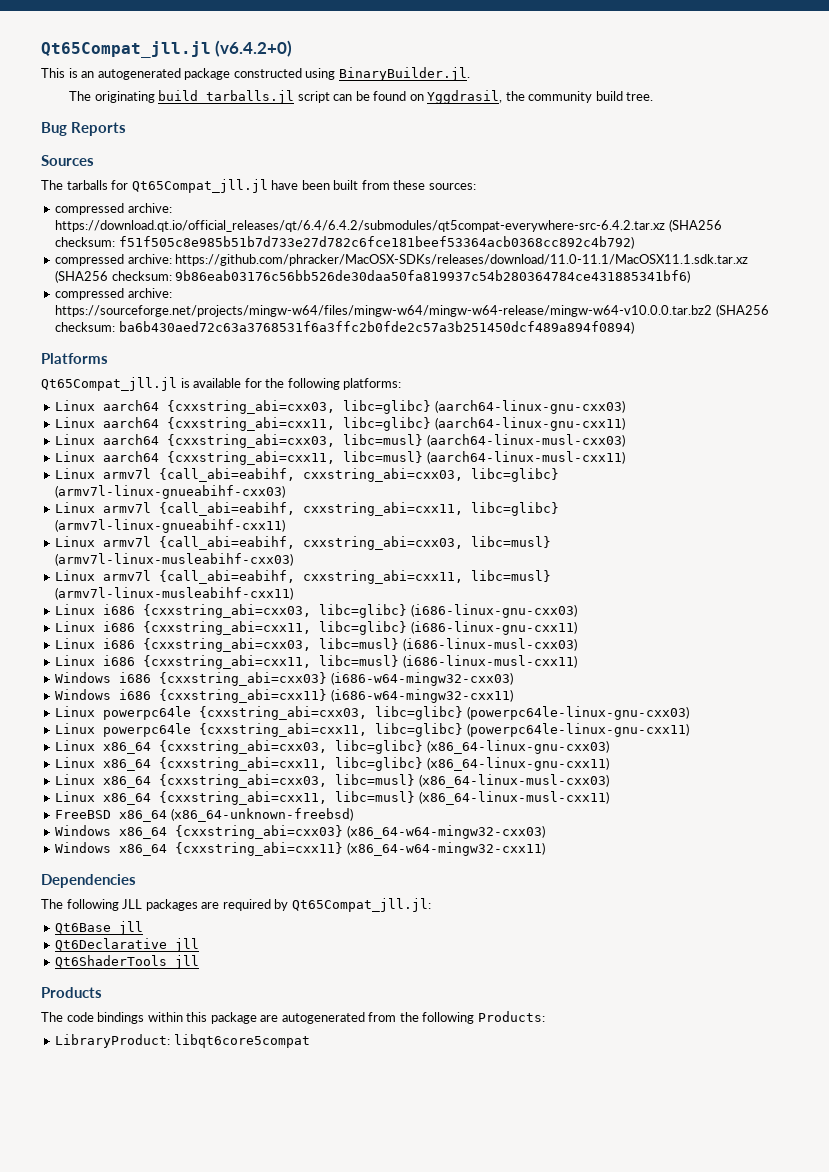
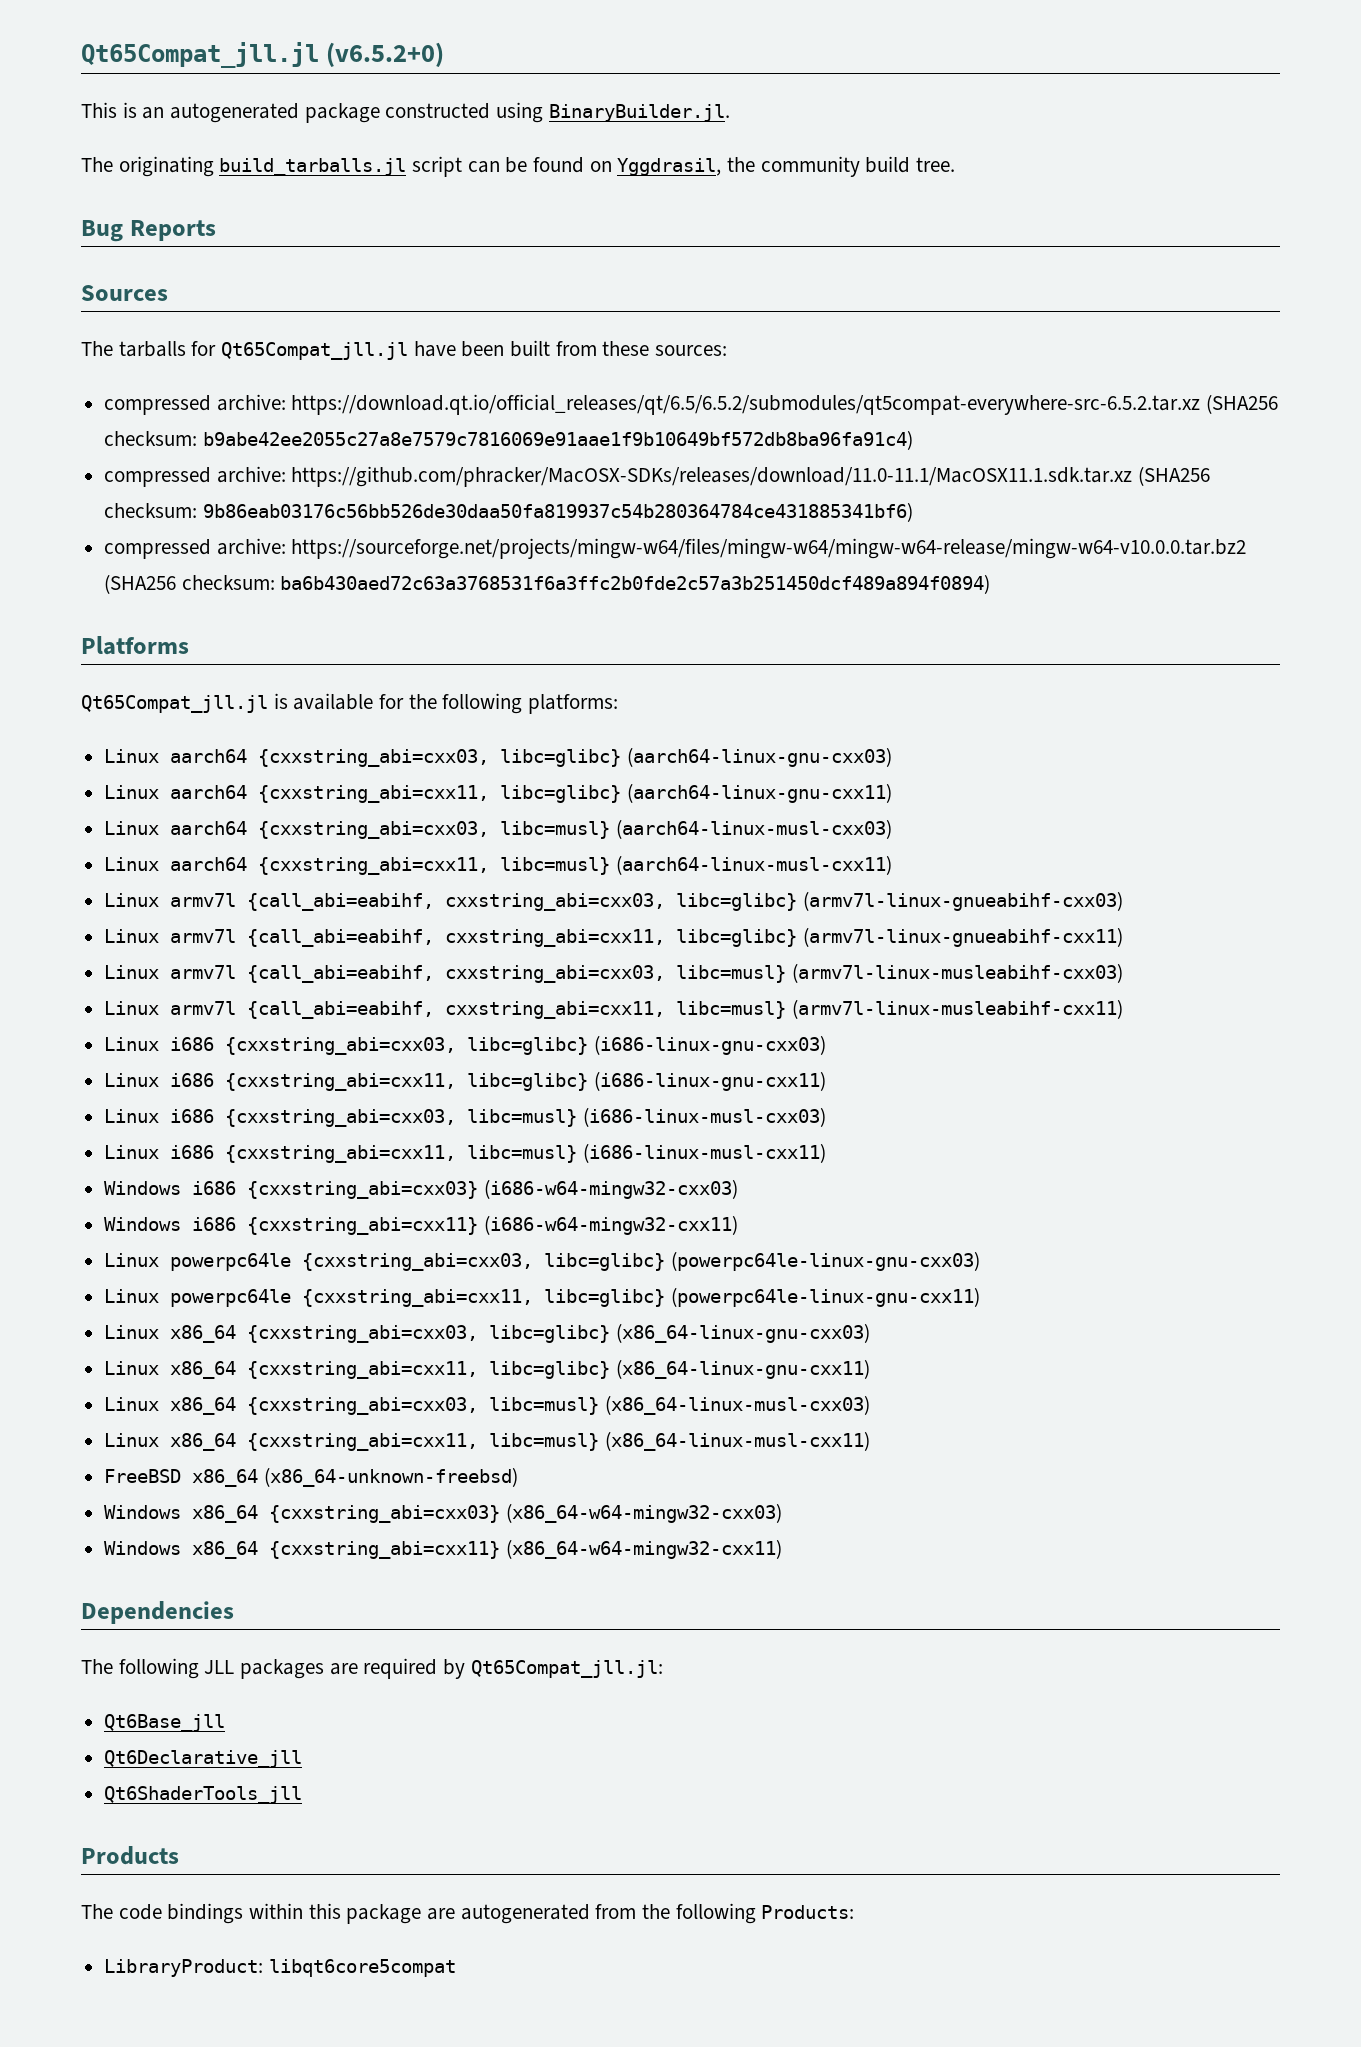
[41,40,293,58] Qt65Compat_jll.jl (v6.4.2+0) -> [81,42,445,68] Qt65Compat_jll.jl (v6.5.2+0)
[55,219,722,232] [55,236,634,249] https://download.qt.io/official_releases/qt/6.4/6.4.2/submodules/qt5compat-everywhere-src-6.4.2.tar.xz (SHA256 checksum: f51f505c8e985b51b7d733e27d782c6fce181beef53364acb0368cc892c4b792) -> [291,394,1279,415] [104,430,913,450] https://download.qt.io/official_releases/qt/6.5/6.5.2/submodules/qt5compat-everywhere-src-6.5.2.tar.xz (SHA256 checksum: b9abe42ee2055c27a8e7579c7816069e91aae1f9b10649bf572db8ba96fa91c4)

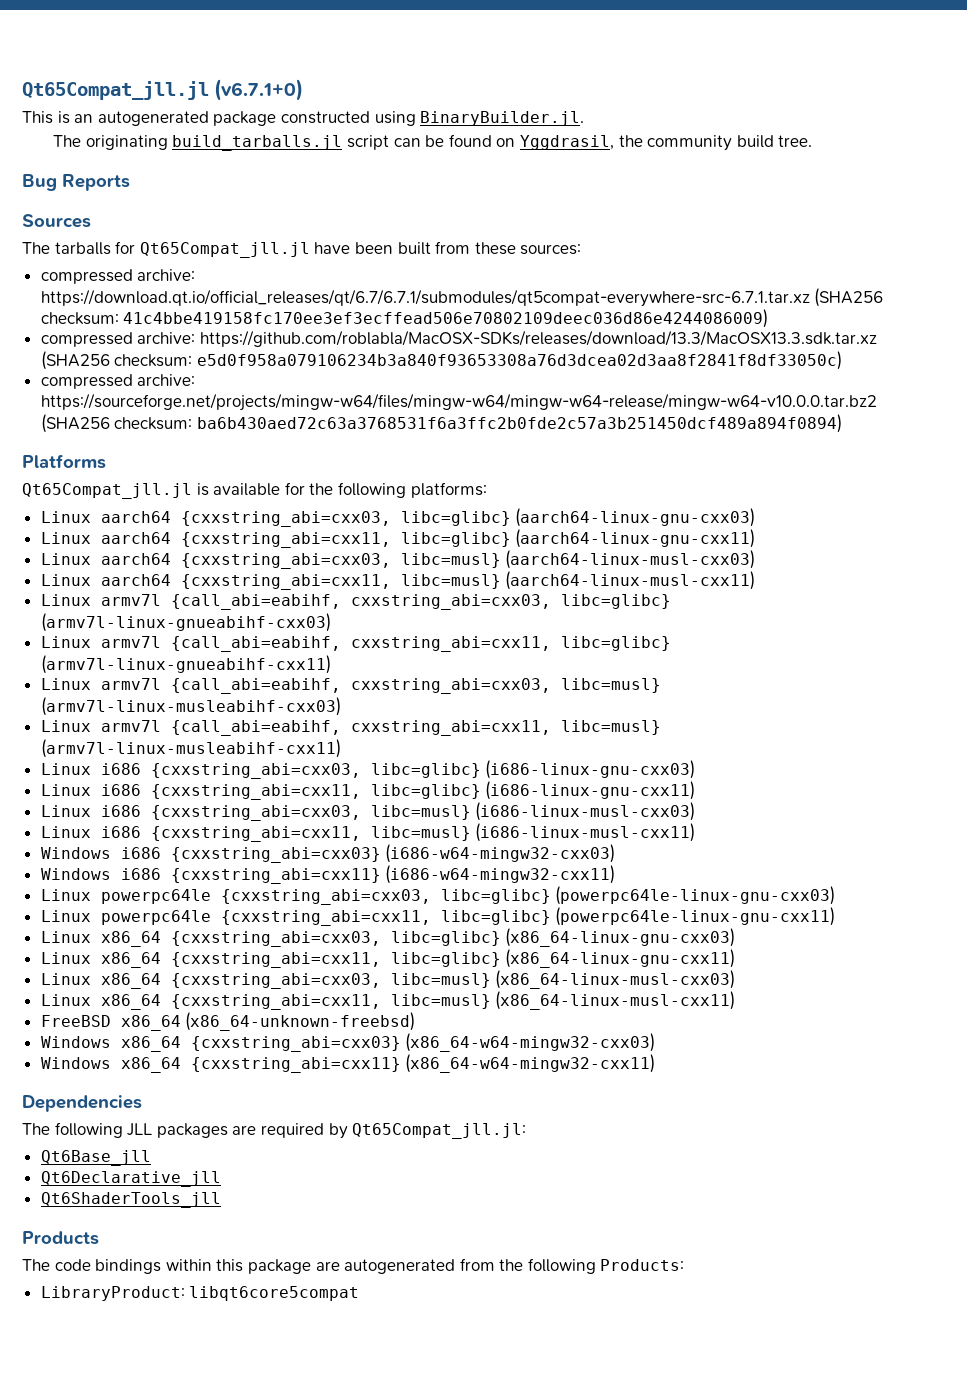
[81,42,445,68] Qt65Compat_jll.jl (v6.5.2+0) -> [22,79,304,101] Qt65Compat_jll.jl (v6.7.1+0)
[291,394,1279,415] [104,430,913,450] [104,466,1211,487] [104,502,913,522] https://download.qt.io/official_releases/qt/6.5/6.5.2/submodules/qt5compat-everywhere-src-6.5.2.tar.xz (SHA256 checksum: b9abe42ee2055c27a8e7579c7816069e91aae1f9b10649bf572db8ba96fa91c4) // compressed archive: https://github.com/phracker/MacOSX-SDKs/releases/download/11.0-11.1/MacOSX11.1.sdk.tar.xz (SHA256 checksum: 9b86eab03176c56bb526de30daa50fa819937c54b280364784ce431885341bf6) -> [40,288,884,307] [40,309,769,328] [40,330,877,347] [40,351,842,370] https://download.qt.io/official_releases/qt/6.7/6.7.1/submodules/qt5compat-everywhere-src-6.7.1.tar.xz (SHA256 checksum: 41c4bbe419158fc170ee3ef3ecffead506e70802109deec036d86e4244086009) // compressed archive: https://github.com/roblabla/MacOSX-SDKs/releases/download/13.3/MacOSX13.3.sdk.tar.xz (SHA256 checksum: e5d0f958a079106234b3a840f93653308a76d3dcea02d3aa8f2841f8df33050c)

